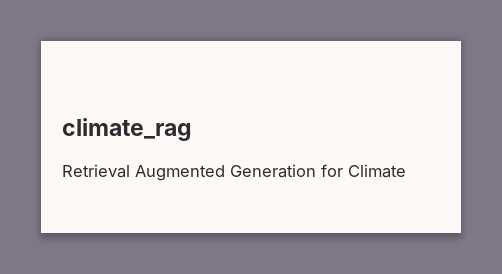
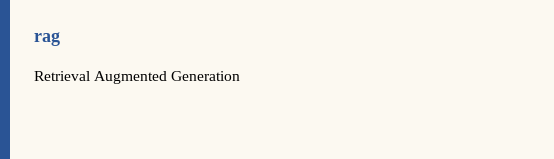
[62,118,192,141] climate_rag -> [34,32,60,46] rag
[321,164,406,178] for Climate -> (241, 76) none

